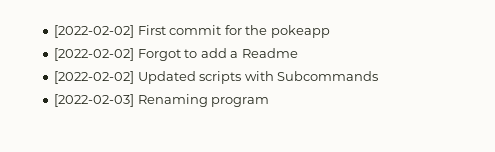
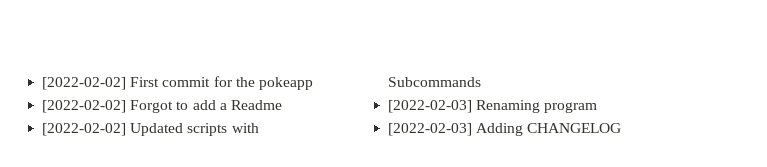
(270, 102) none -> [388,123,622,136] // [2022-02-03] Adding CHANGELOG

